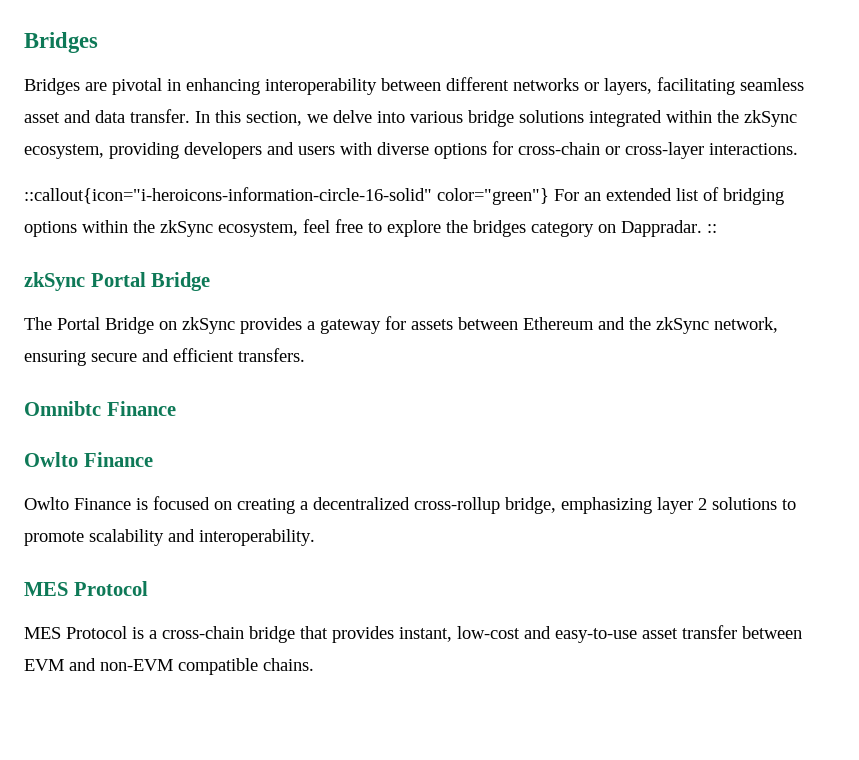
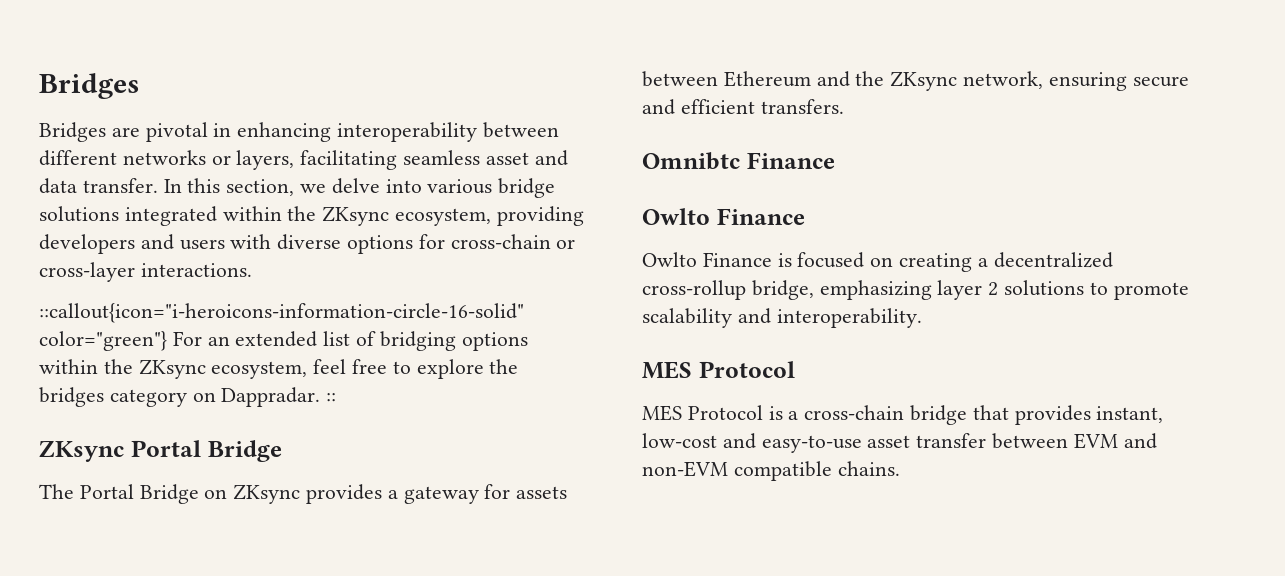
[744,110,797,127] zkSync -> [322,206,390,226] ZKsync
[160,220,213,237] zkSync -> [138,359,206,379] ZKsync
[24,272,85,291] zkSync -> [39,440,124,462] ZKsync
[182,317,235,334] zkSync -> [233,484,301,504] ZKsync
[656,317,709,334] zkSync -> [890,71,958,91] ZKsync

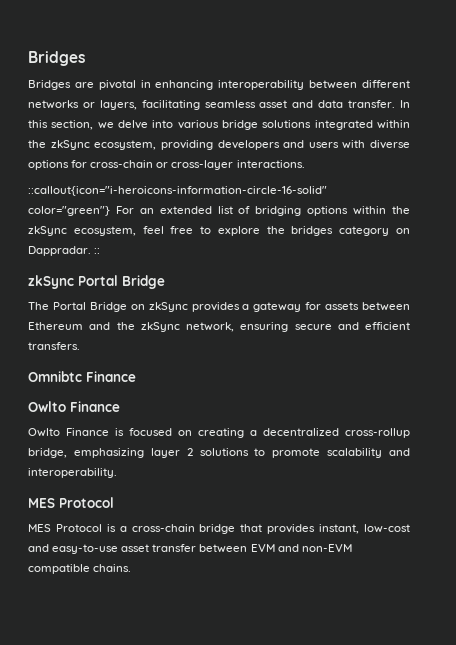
[322,206,390,226] ZKsync -> [50,140,90,150] zkSync
[138,359,206,379] ZKsync -> [28,226,67,236] zkSync
[39,440,124,462] ZKsync -> [28,275,74,289] zkSync
[233,484,301,504] ZKsync -> [148,302,188,312] zkSync
[890,71,958,91] ZKsync -> [140,322,180,332] zkSync

